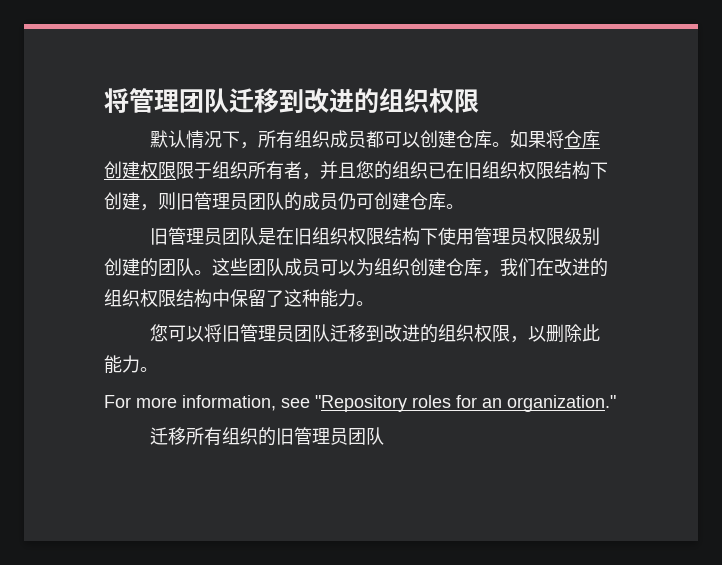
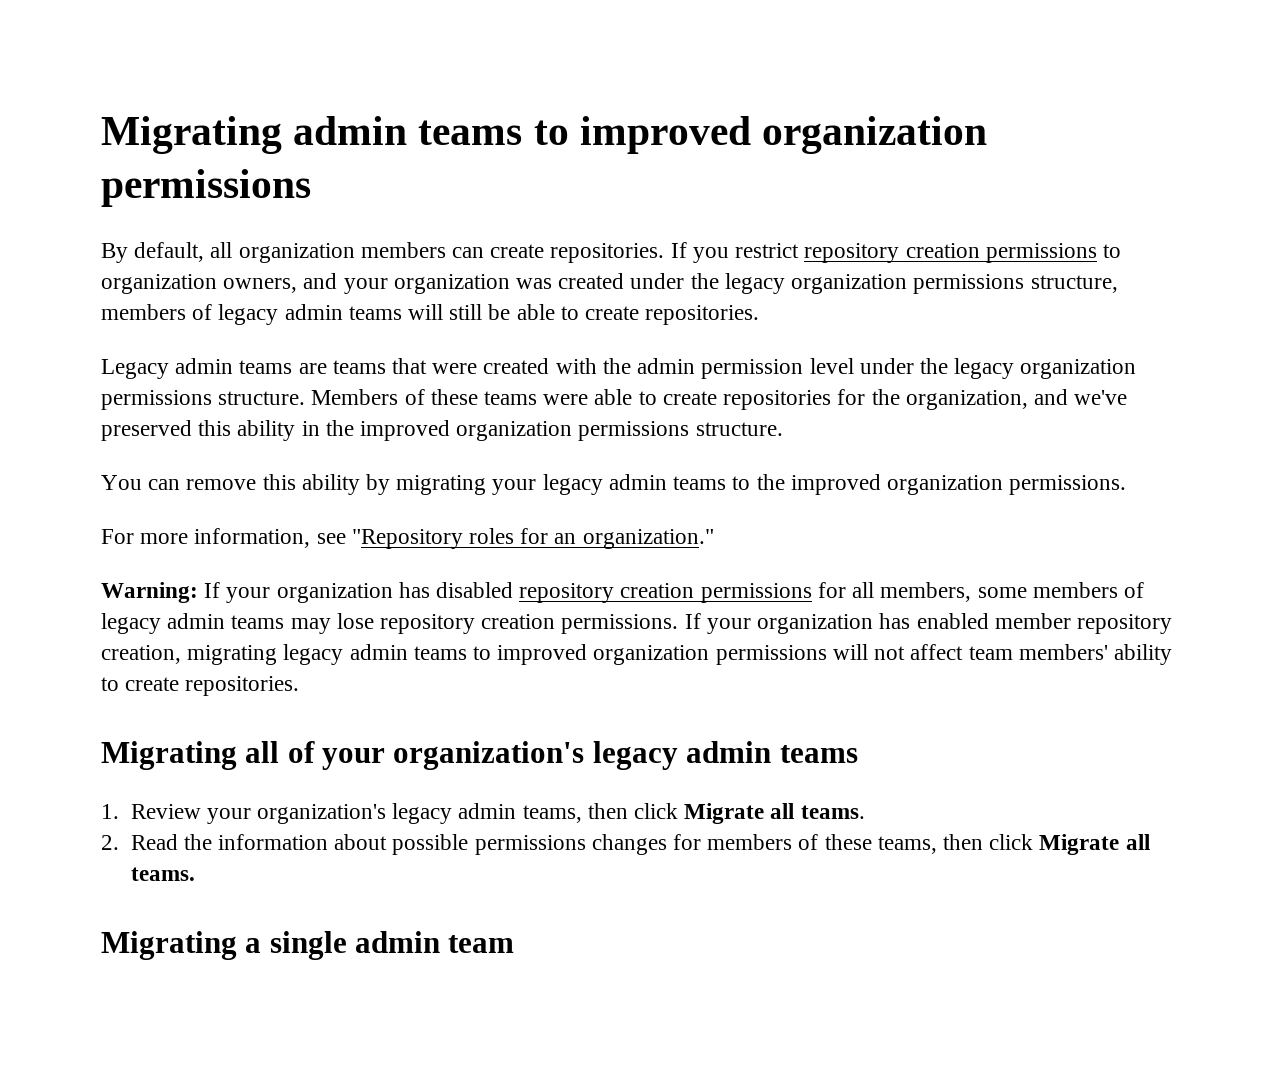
[104,88,479,113] [150,130,601,149] [104,161,608,180] [104,192,464,211] [150,227,601,246] [104,258,608,277] [104,289,374,308] [150,324,601,343] [104,355,158,374] 将管理团队迁移到改进的组织权限 // 默认情况下，所有组织成员都可以创建仓库。如果将仓库创建权限限于组织所有者，并且您的组织已在旧组织权限结构下创建，则旧管理员团队的成员仍可创建仓库。 // 旧管理员团队是在旧组织权限结构下使用管理员权限级别创建的团队。这些团队成员可以为组织创建仓库，我们在改进的组织权限结构中保留了这种能力。 // 您可以将旧管理员团队迁移到改进的组织权限，以删除此能力。 -> [101,116,988,154] [101,169,311,207] [101,242,1121,263] [101,273,1118,294] [101,304,760,325] [101,358,1137,379] [101,389,1128,410] [101,420,783,441] [101,474,1127,495] Migrating admin teams to improved organization permissions // By default, all organization members can create repositories. If you restrict repository creation permissions to organization owners, and your organization was created under the legacy organization permissions structure, members of legacy admin teams will still be able to create repositories. // Legacy admin teams are teams that were created with the admin permission level under the legacy organization permissions structure. Members of these teams were able to create repositories for the organization, and we've preserved this ability in the improved organization permissions structure. // You can remove this ability by migrating your legacy admin teams to the improved organization permissions.
[150,427,385,446] 迁移所有组织的旧管理员团队 -> [101,582,1144,603] [101,613,1172,634] [101,644,1172,665] [101,676,300,696] [101,741,858,770] [101,803,865,824] [101,834,1150,855] [130,867,195,881] [101,931,515,960] Warning: If your organization has disabled repository creation permissions for all members, some members of legacy admin teams may lose repository creation permissions. If your organization has enabled member repository creation, migrating legacy admin teams to improved organization permissions will not affect team members' ability to create repositories. // Migrating all of your organization's legacy admin teams // 1. Review your organization's legacy admin teams, then click Migrate all teams. // 2. Read the information about possible permissions changes for members of these teams, then click Migrate all teams. // Migrating a single admin team

